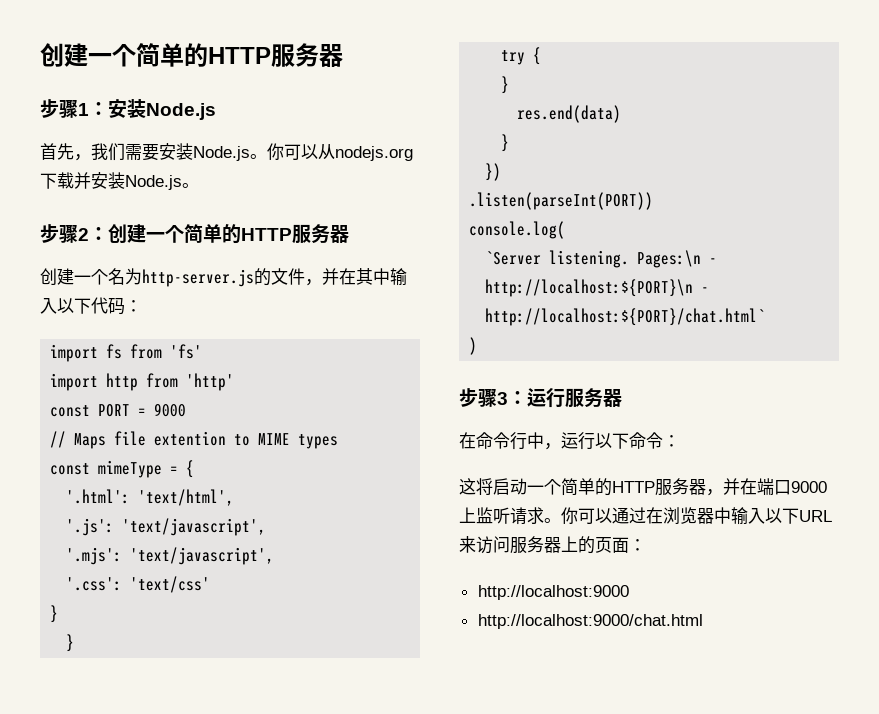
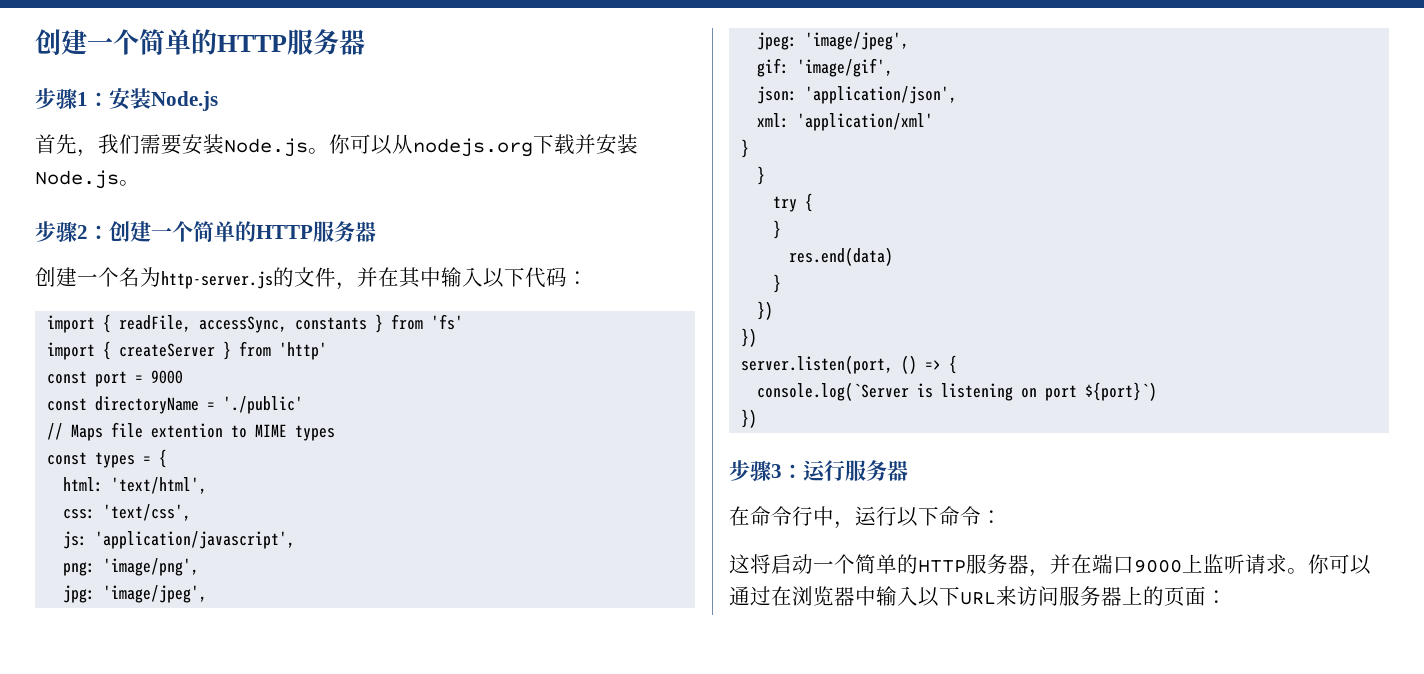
[106,344,123,359] fs -> [103,314,384,333] { readFile, accessSync, constants }
[106,373,139,391] http -> [103,341,232,360] { createServer }
[98,404,131,417] PORT -> [95,371,128,387] port
(187, 410) none -> [47,396,304,414] // const directoryName = './public'
[98,460,163,478] mimeType -> [95,452,136,468] types
[66,489,131,504] '.html': -> [63,477,104,492] html:
[66,518,267,536] [66,547,275,565] [66,576,211,593] '.js': 'text/javascript', // '.mjs': 'text/javascript', // '.css': 'text/css' -> [63,504,192,521] [63,531,296,549] [63,558,200,576] [63,585,208,603] [757,32,910,50] [757,58,894,77] [757,86,958,104] [757,113,934,131] css: 'text/css', // js: 'application/javascript', // png: 'image/png', // jpg: 'image/jpeg', // jpeg: 'image/jpeg', // gif: 'image/gif', // json: 'application/json', // xml: 'application/xml'
[469,192,654,210] [469,221,566,239] [485,250,718,268] [485,279,710,297] [485,308,766,326] [469,337,478,355] .listen(parseInt(PORT)) // console.log( // `Server listening. Pages:\n - http://localhost:${PORT}\n - http://localhost:${PORT}/chat.html` // ) -> [741,328,758,347] [741,355,958,374] [757,382,1158,401] [741,409,758,428] }) // server.listen(port, () => { // console.log(`Server is listening on port ${port}`) // })
[477,585,629,600] [477,614,703,629] // http://localhost:9000 // http://localhost:9000/chat.html -> (1227, 597) none

